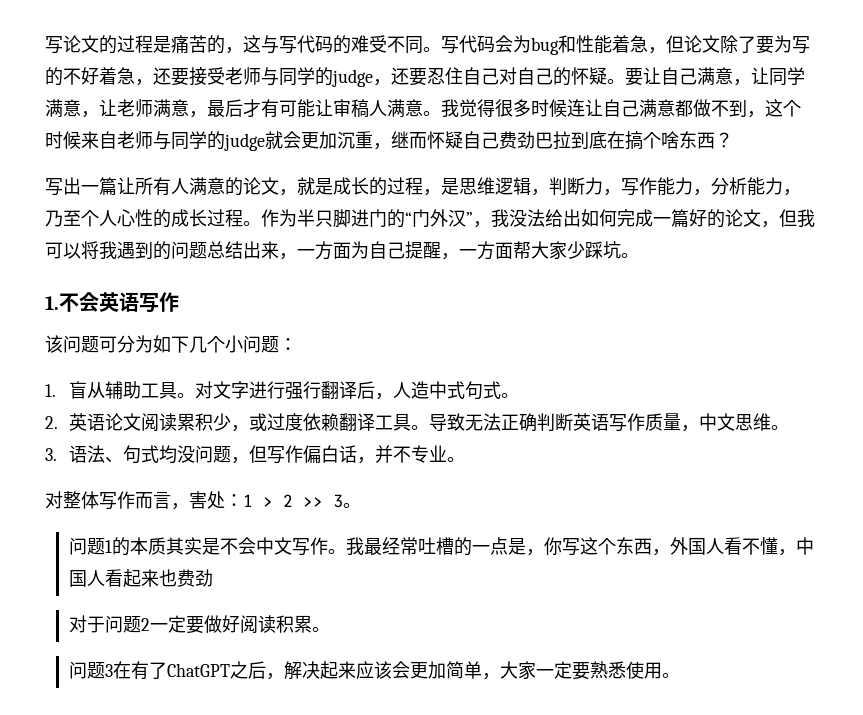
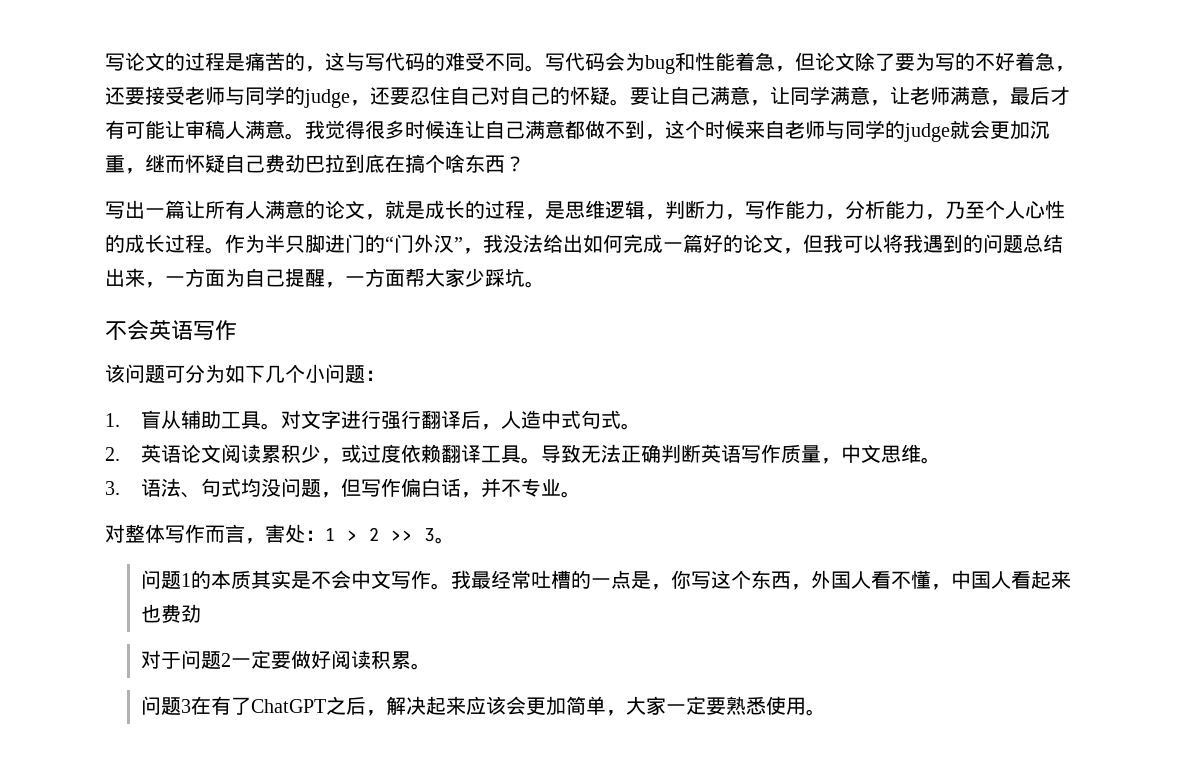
[45,296,59,310] 1. -> (545, 284) none

